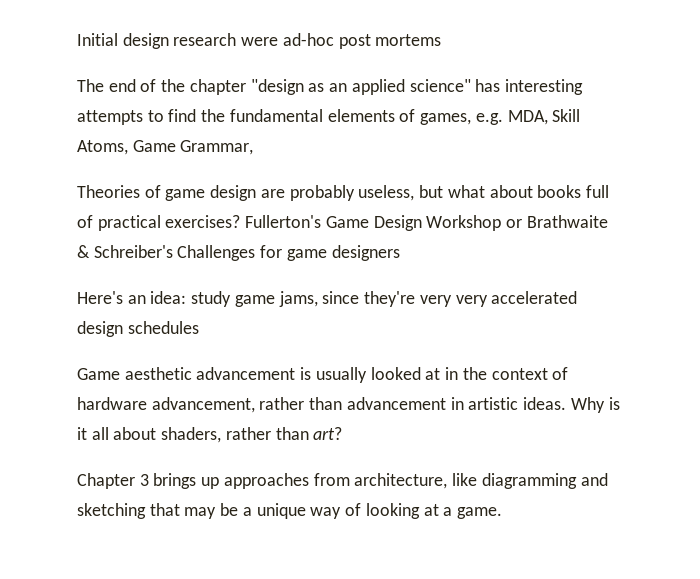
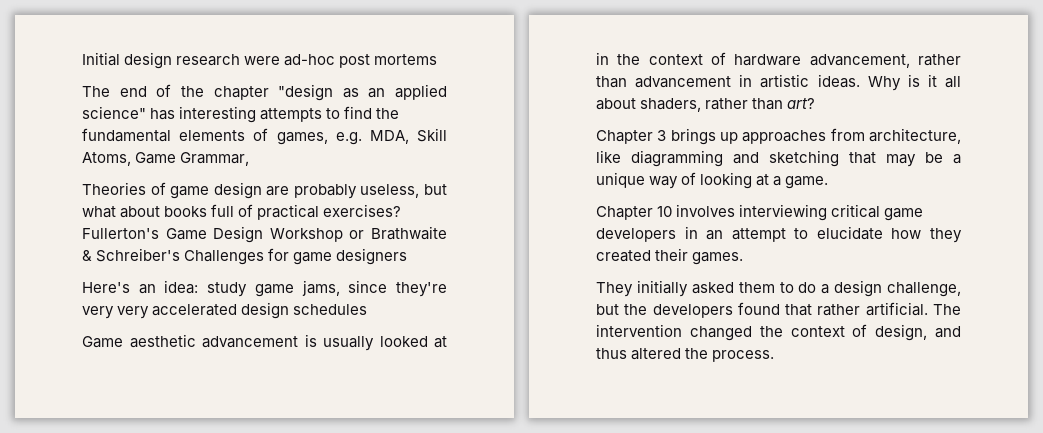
(502, 513) none -> [596,204,924,221] [596,226,962,243] [596,248,744,265] [596,280,961,297] [596,302,961,318] [596,324,961,341] [596,348,775,362] // Chapter 10 involves interviewing critical game developers in an attempt to elucidate how they created their games. // They initially asked them to do a design challenge, but the developers found that rather artificial. The intervention changed the context of design, and thus altered the process.

